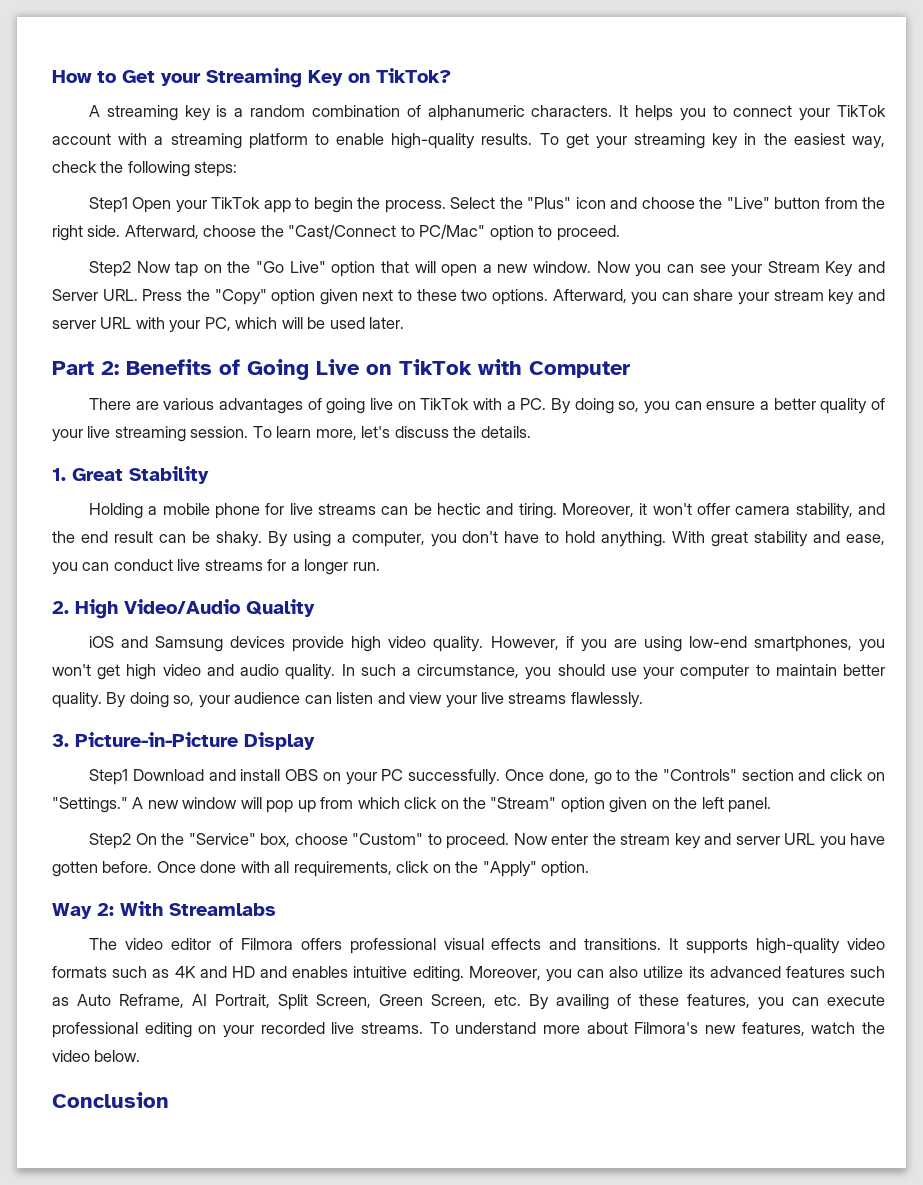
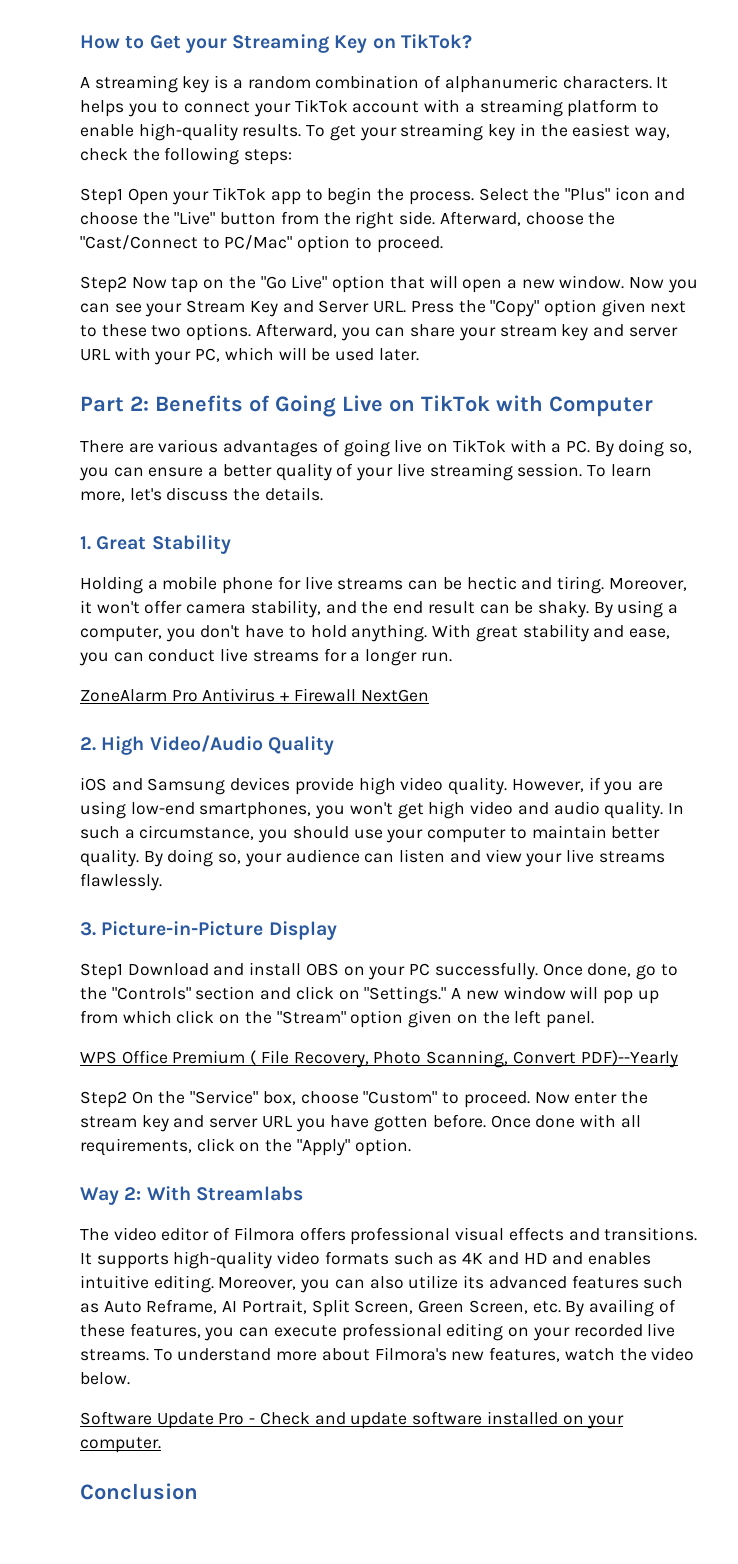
(380, 566) none -> [80,688,429,702] // ZoneAlarm Pro Antivirus + Firewall NextGen
(772, 805) none -> [80,1050,678,1068] // WPS Office Premium ( File Recovery, Photo Scanning, Convert PDF)--Yearly
(141, 1056) none -> [80,1411,625,1429] [80,1437,161,1453] // Software Update Pro - Check and update software installed on your computer.

